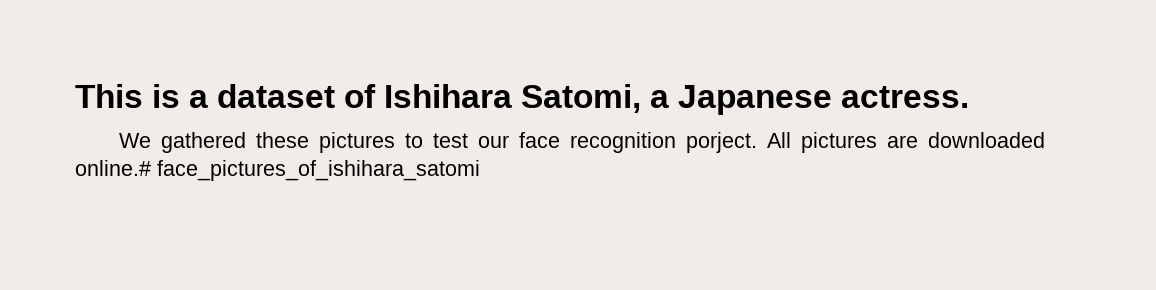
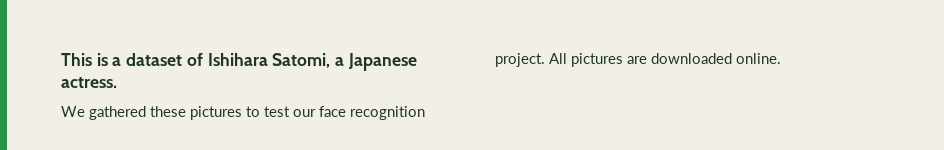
[686,132,758,153] porject. -> [495,53,545,67] project.
[75,160,480,181] online.# face_pictures_of_ishihara_satomi -> [736,53,781,64] online.

